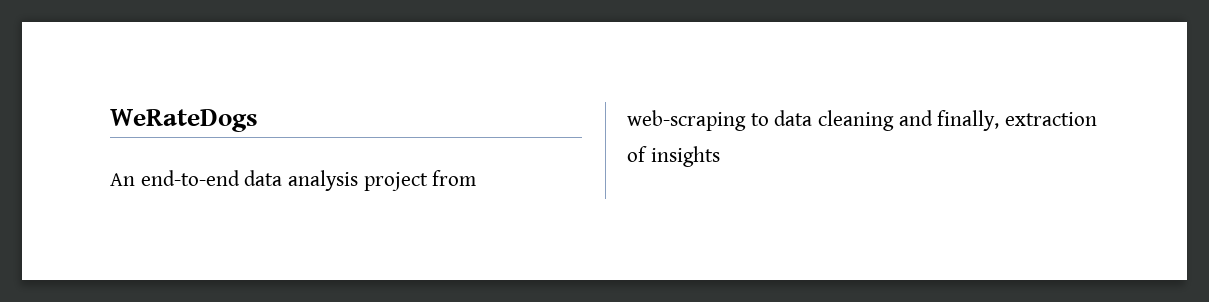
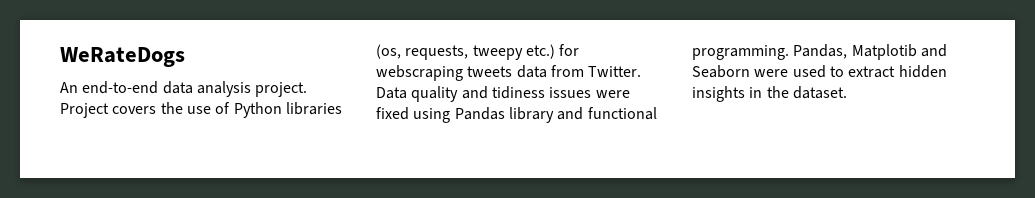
[363,170,477,191] [627,110,1098,131] [627,146,720,167] project from web-scraping to data cleaning and finally, extraction of insights -> [255,82,308,97] [60,102,342,118] [376,44,580,60] [376,65,642,81] [376,86,630,102] [376,107,657,123] [692,44,947,60] [692,65,947,78] [692,86,847,102] project. Project covers the use of Python libraries (os, requests, tweepy etc.) for webscraping tweets data from Twitter. Data quality and tidiness issues were fixed using Pandas library and functional programming. Pandas, Matplotib and Seaborn were used to extract hidden insights in the dataset.

